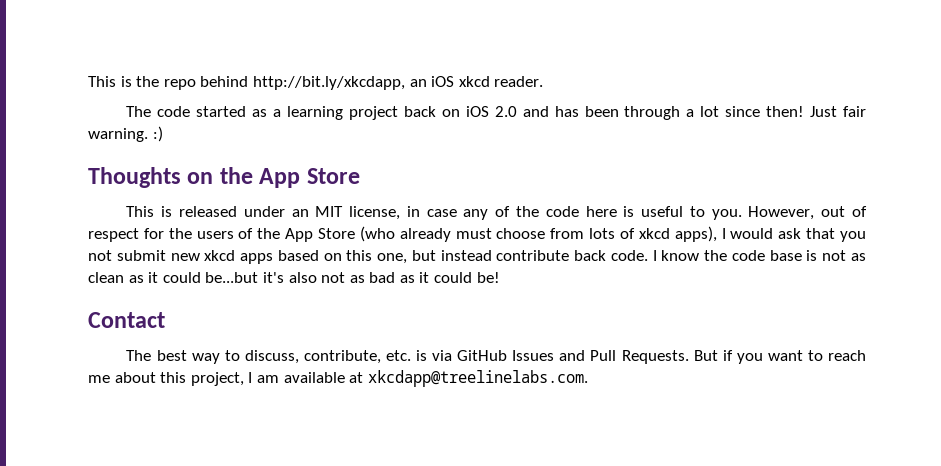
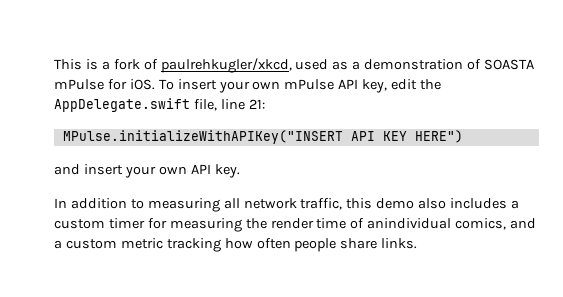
[88,76,544,90] [126,106,866,120] [88,126,163,142] [88,167,360,188] [126,206,867,220] [88,226,867,242] [88,250,866,264] [88,272,500,283] [88,312,165,328] [126,350,867,364] [88,370,588,387] This is the repo behind http://bit.ly/xkcdapp, an iOS xkcd reader. // The code started as a learning project back on iOS 2.0 and has been through a lot since then! Just fair warning. :) // Thoughts on the App Store // This is released under an MIT license, in case any of the code here is useful to you. However, out of respect for the users of the App Store (who already must choose from lots of xkcd apps), I would ask that you not submit new xkcd apps based on this one, but instead contribute back code. I know the code base is not as clean as it could be...but it's also not as bad as it could be! // Contact // The best way to discuss, contribute, etc. is via GitHub Issues and Pull Requests. But if you want to reach me about this project, I am available at xkcdapp@treelinelabs.com. -> [54,58,535,73] [54,79,442,93] [54,98,265,112] [62,130,463,144] [54,164,240,178] [54,198,520,212] [54,218,537,232] [54,238,418,252] This is a fork of paulrehkugler/xkcd, used as a demonstration of SOASTA mPulse for iOS. To insert your own mPulse API key, edit the AppDelegate.swift file, line 21: // MPulse.initializeWithAPIKey("INSERT API KEY HERE") // and insert your own API key. // In addition to measuring all network traffic, this demo also includes a custom timer for measuring the render time of anindividual comics, and a custom metric tracking how often people share links.

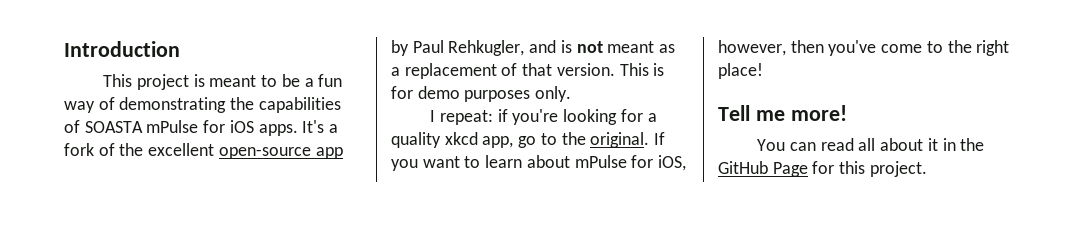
[54,58,535,73] [54,79,442,93] [54,98,265,112] [62,130,463,144] [54,164,240,178] [54,198,520,212] [54,218,537,232] [54,238,418,252] This is a fork of paulrehkugler/xkcd, used as a demonstration of SOASTA mPulse for iOS. To insert your own mPulse API key, edit the AppDelegate.swift file, line 21: // MPulse.initializeWithAPIKey("INSERT API KEY HERE") // and insert your own API key. // In addition to measuring all network traffic, this demo also includes a custom timer for measuring the render time of anindividual comics, and a custom metric tracking how often people share links. -> [64,41,180,57] [103,74,343,90] [64,97,341,113] [64,120,339,136] [64,143,343,159] [391,40,676,56] [391,63,665,79] [391,86,572,102] [430,109,657,125] [391,132,666,148] [391,155,687,171] [718,40,1010,56] [718,63,763,79] [718,105,847,121] [757,138,985,151] [718,161,927,177] Introduction // This project is meant to be a fun way of demonstrating the capabilities of SOASTA mPulse for iOS apps. It's a fork of the excellent open-source app by Paul Rehkugler, and is not meant as a replacement of that version. This is for demo purposes only. // I repeat: if you're looking for a quality xkcd app, go to the original. If you want to learn about mPulse for iOS, however, then you've come to the right place! // Tell me more! // You can read all about it in the GitHub Page for this project.

